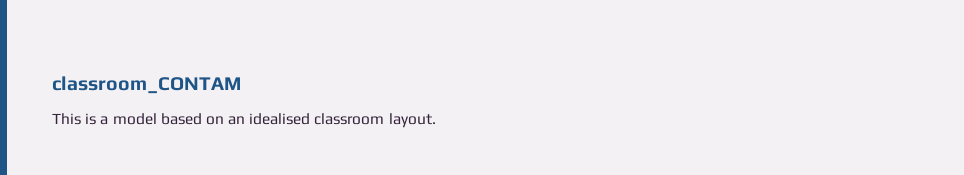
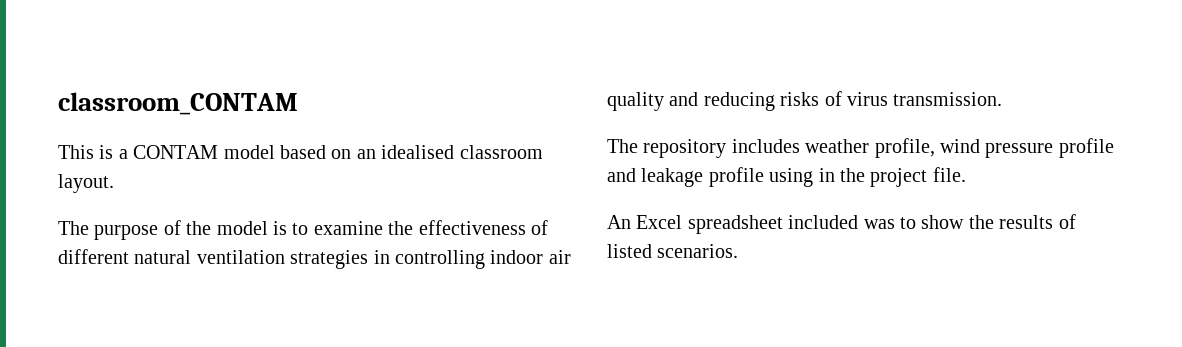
(109, 120) none -> [133,145,219,159] CONTAM
(436, 120) none -> [58,220,548,240] [58,249,571,269] [607,91,1003,111] [607,138,1114,158] [607,167,966,187] [607,214,1076,234] [607,244,739,258] // The purpose of the model is to examine the effectiveness of different natural ventilation strategies in controlling indoor air quality and reducing risks of virus transmission. // The repository includes weather profile, wind pressure profile and leakage profile using in the project file. // An Excel spreadsheet included was to show the results of listed scenarios.

